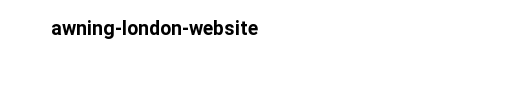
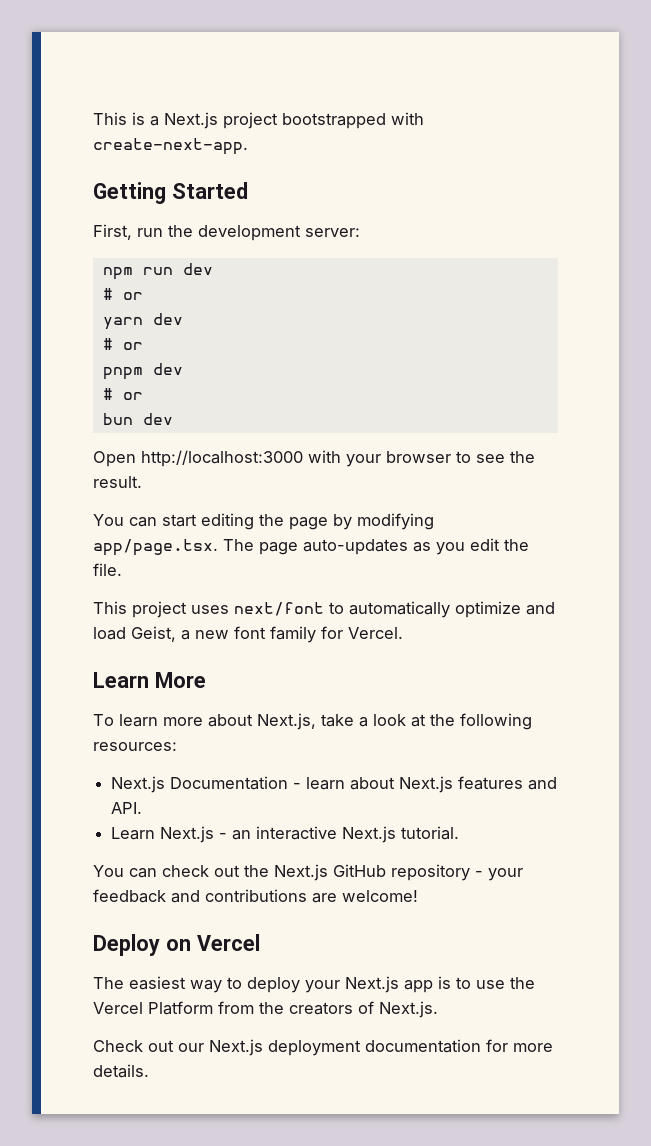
[51,20,258,39] awning-london-website -> [93,112,424,129] [93,138,248,155] [93,182,248,204] [93,224,360,241] [102,263,213,280] [102,288,143,300] [102,313,183,330] [102,338,143,350] [102,363,183,380] [102,388,143,400] [102,413,173,425] [93,450,535,467] [93,476,142,488] [93,513,434,530] [93,538,529,556] [93,563,122,576] [93,601,555,618] [93,626,403,643] [93,672,206,688] [93,713,532,730] [93,742,177,751] [111,776,558,793] [111,802,143,814] [111,826,460,843] [93,864,523,881] [93,889,418,903] [93,934,260,956] [93,976,535,993] [93,1001,438,1018] [93,1039,553,1056] [93,1064,149,1078] This is a Next.js project bootstrapped with create-next-app. // Getting Started // First, run the development server: // npm run dev // # or // yarn dev // # or // pnpm dev // # or // bun dev // Open http://localhost:3000 with your browser to see the result. // You can start editing the page by modifying app/page.tsx. The page auto-updates as you edit the file. // This project uses next/font to automatically optimize and load Geist, a new font family for Vercel. // Learn More // To learn more about Next.js, take a look at the following resources: // Next.js Documentation - learn about Next.js features and API. // Learn Next.js - an interactive Next.js tutorial. // You can check out the Next.js GitHub repository - your feedback and contributions are welcome! // Deploy on Vercel // The easiest way to deploy your Next.js app is to use the Vercel Platform from the creators of Next.js. // Check out our Next.js deployment documentation for more details.

